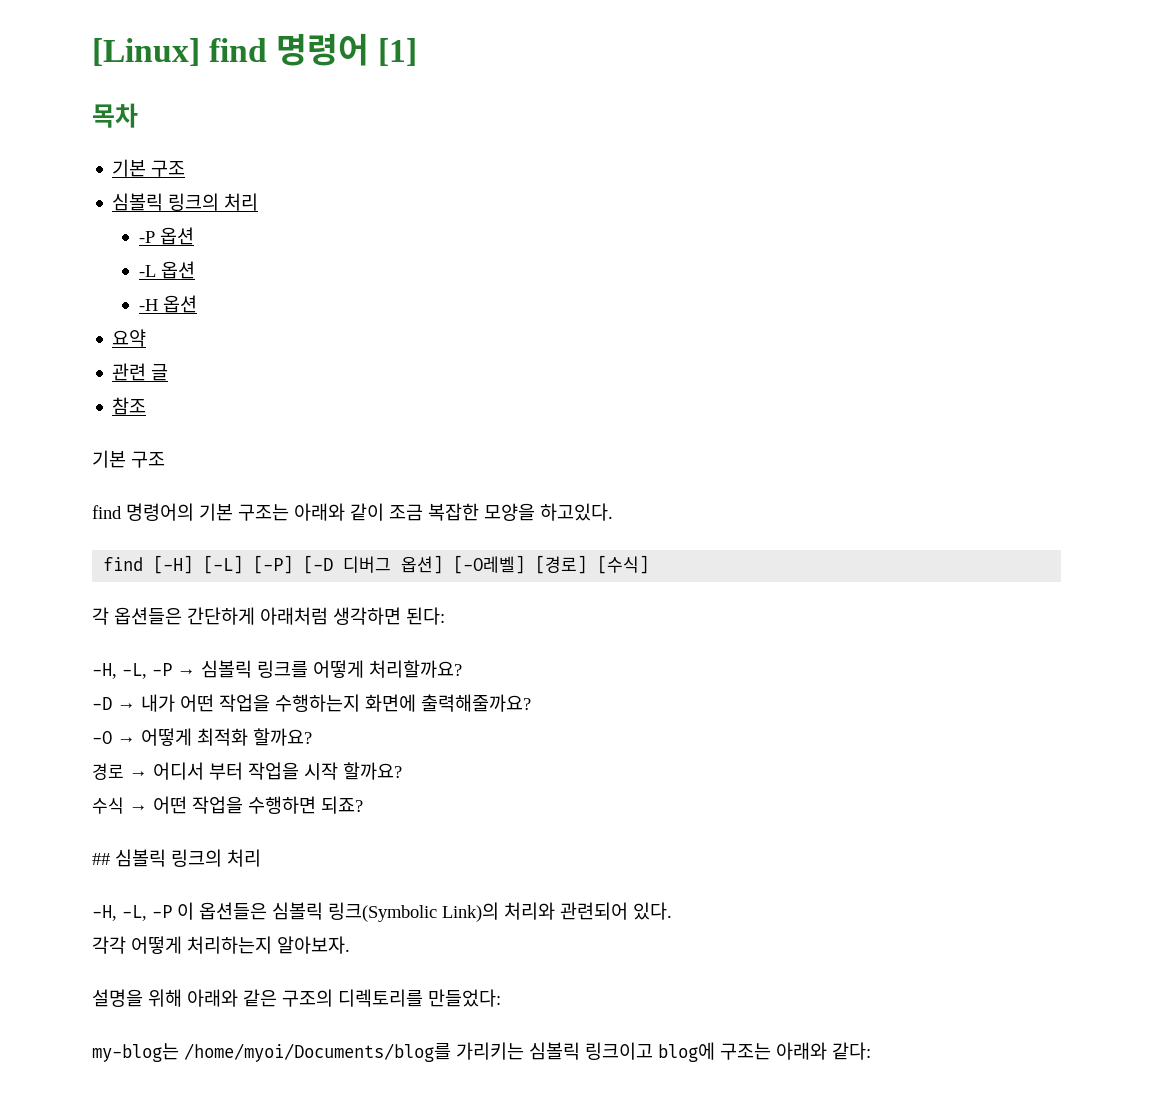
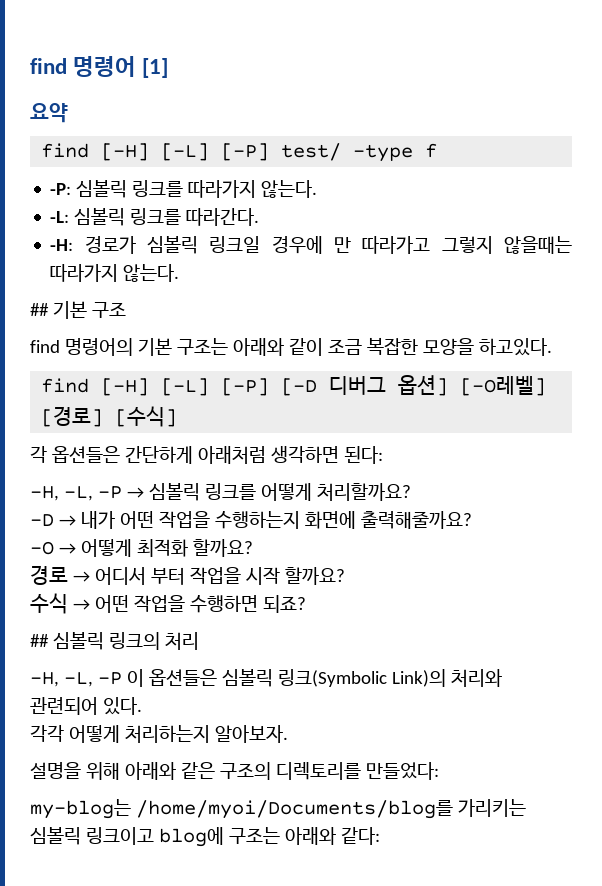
[92,38,200,66] [Linux] -> (30, 66) none
[92,103,138,128] [112,159,186,177] [112,193,259,211] [138,227,194,245] [138,261,195,279] [138,295,197,313] [112,329,147,347] [112,363,169,381] [112,397,147,415] 목차 // 기본 구조 // 심볼릭 링크의 처리 // -P 옵션 // -L 옵션 // -H 옵션 // 요약 // 관련 글 // 참조 // -> [30,103,68,123] [41,143,438,162] [50,180,318,198] [50,208,260,226] [50,236,572,254] [50,264,180,282] [30,303,49,316] 요약 // find [-H] [-L] [-P] test/ -type f // -P: 심볼릭 링크를 따라가지 않는다. // -L: 심볼릭 링크를 따라간다. // -H: 경로가 심볼릭 링크일 경우에 만 따라가고 그렇지 않을때는 따라가지 않는다. // ##

